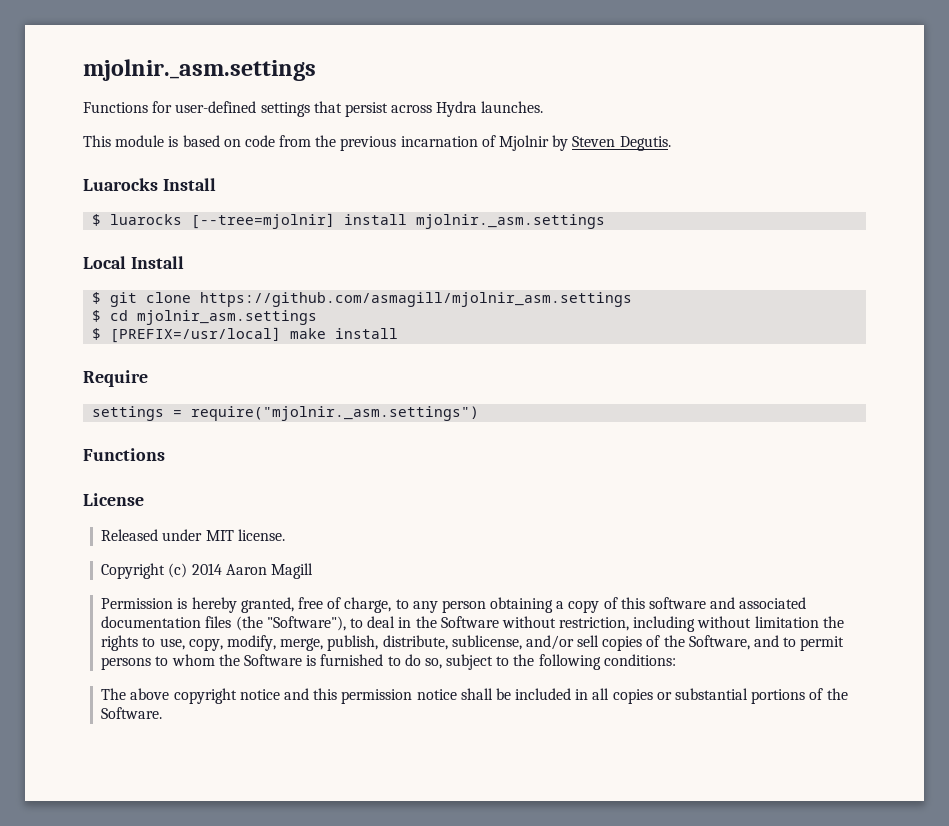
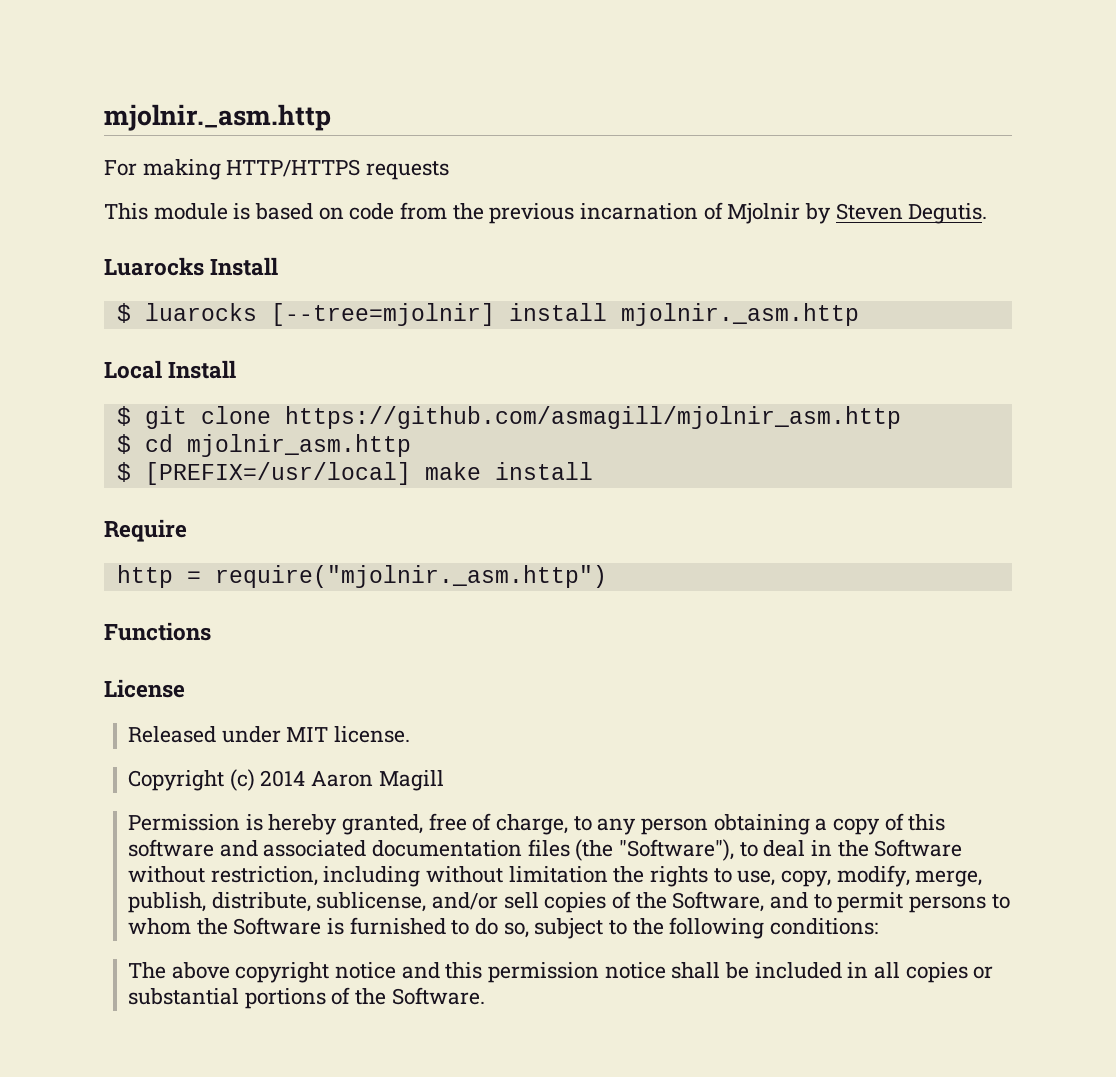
[83,59,316,81] [83,101,544,117] mjolnir._asm.settings // Functions for user-defined settings that persist across Hydra launches. -> [104,104,331,131] [104,159,450,180] mjolnir._asm.http // For making HTTP/HTTPS requests
[416,214,606,229] mjolnir._asm.settings -> [620,303,859,326] mjolnir._asm.http
[200,292,633,307] https://github.com/asmagill/mjolnir_asm.settings -> [284,406,901,429] https://github.com/asmagill/mjolnir_asm.http
[137,310,318,325] mjolnir_asm.settings -> [186,434,411,457] mjolnir_asm.http
[92,406,480,421] settings = require("mjolnir._asm.settings") -> [116,565,607,588] http = require("mjolnir._asm.http")

